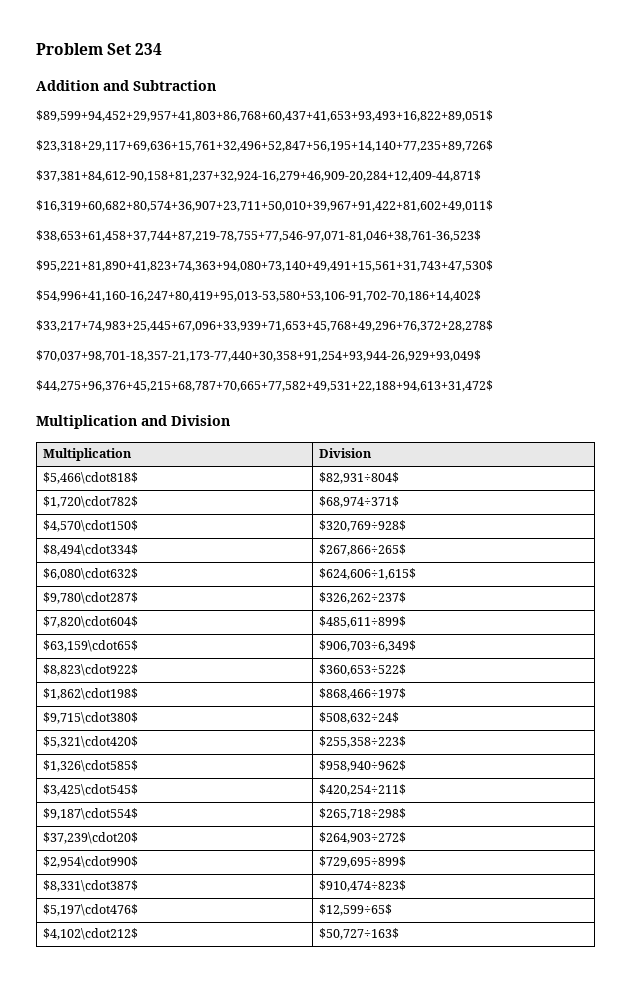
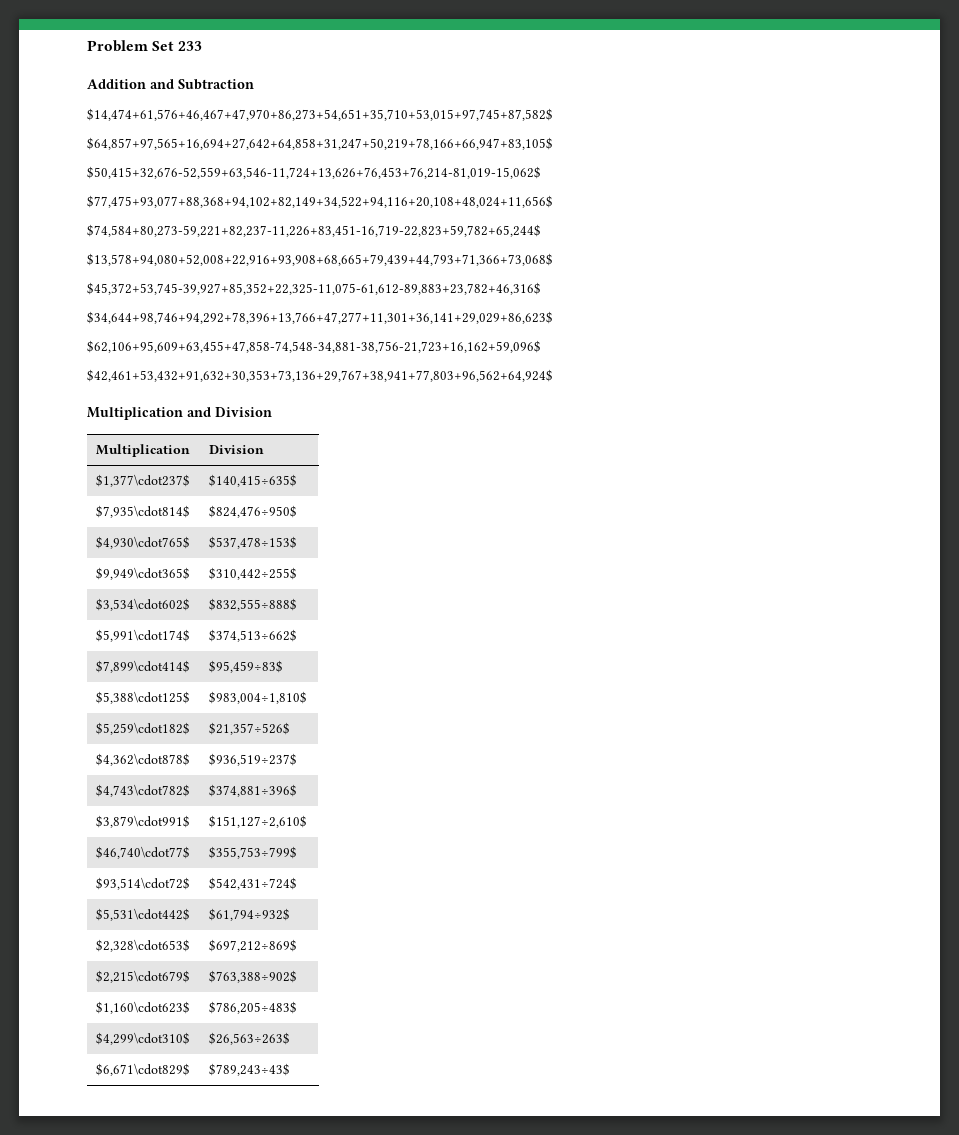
[135,43,163,55] 234 -> [178,41,203,51] 233
[36,110,493,122] [36,140,493,152] [36,170,481,182] [36,200,493,212] [36,230,481,242] [36,260,493,272] [36,290,481,302] [36,320,493,332] [36,350,481,362] [36,380,493,392] $89,599+94,452+29,957+41,803+86,768+60,437+41,653+93,493+16,822+89,051$ // $23,318+29,117+69,636+15,761+32,496+52,847+56,195+14,140+77,235+89,726$ // $37,381+84,612-90,158+81,237+32,924-16,279+46,909-20,284+12,409-44,871$ // $16,319+60,682+80,574+36,907+23,711+50,010+39,967+91,422+81,602+49,011$ // $38,653+61,458+37,744+87,219-78,755+77,546-97,071-81,046+38,761-36,523$ // $95,221+81,890+41,823+74,363+94,080+73,140+49,491+15,561+31,743+47,530$ // $54,996+41,160-16,247+80,419+95,013-53,580+53,106-91,702-70,186+14,402$ // $33,217+74,983+25,445+67,096+33,939+71,653+45,768+49,296+76,372+28,278$ // $70,037+98,701-18,357-21,173-77,440+30,358+91,254+93,944-26,929+93,049$ // $44,275+96,376+45,215+68,787+70,665+77,582+49,531+22,188+94,613+31,472$ -> [87,108,553,121] [87,137,553,150] [87,166,541,179] [87,195,553,208] [87,224,541,237] [87,253,553,266] [87,282,541,295] [87,311,553,324] [87,340,541,353] [87,369,553,382] $14,474+61,576+46,467+47,970+86,273+54,651+35,710+53,015+97,745+87,582$ // $64,857+97,565+16,694+27,642+64,858+31,247+50,219+78,166+66,947+83,105$ // $50,415+32,676-52,559+63,546-11,724+13,626+76,453+76,214-81,019-15,062$ // $77,475+93,077+88,368+94,102+82,149+34,522+94,116+20,108+48,024+11,656$ // $74,584+80,273-59,221+82,237-11,226+83,451-16,719-22,823+59,782+65,244$ // $13,578+94,080+52,008+22,916+93,908+68,665+79,439+44,793+71,366+73,068$ // $45,372+53,745-39,927+85,352+22,325-11,075-61,612-89,883+23,782+46,316$ // $34,644+98,746+94,292+78,396+13,766+47,277+11,301+36,141+29,029+86,623$ // $62,106+95,609+63,455+47,858-74,548-34,881-38,756-21,723+16,162+59,096$ // $42,461+53,432+91,632+30,353+73,136+29,767+38,941+77,803+96,562+64,924$
[43,472,139,484] [319,472,400,484] [43,496,139,508] [319,496,400,508] [43,520,139,532] [319,520,407,532] [43,544,139,556] [319,544,407,556] [43,568,139,580] [319,568,417,580] [43,592,139,604] [319,592,407,604] [43,616,139,628] [319,616,407,628] [43,640,139,652] [319,640,417,652] [43,664,139,676] [319,664,407,676] [43,688,139,700] [319,688,407,700] [43,712,139,724] [319,712,400,724] [43,736,139,748] [319,736,407,748] [43,760,139,772] [319,760,407,772] [43,784,139,796] [319,784,407,796] [43,808,139,820] [319,808,407,820] [43,832,139,844] [319,832,407,844] [43,856,139,868] [319,856,407,868] [43,880,139,892] [319,880,407,892] [43,904,139,916] [319,904,393,916] [43,928,139,940] [319,928,400,940] $5,466\cdot818$ | $82,931÷804$ // $1,720\cdot782$ | $68,974÷371$ // $4,570\cdot150$ | $320,769÷928$ // $8,494\cdot334$ | $267,866÷265$ // $6,080\cdot632$ | $624,606÷1,615$ // $9,780\cdot287$ | $326,262÷237$ // $7,820\cdot604$ | $485,611÷899$ // $63,159\cdot65$ | $906,703÷6,349$ // $8,823\cdot922$ | $360,653÷522$ // $1,862\cdot198$ | $868,466÷197$ // $9,715\cdot380$ | $508,632÷24$ // $5,321\cdot420$ | $255,358÷223$ // $1,326\cdot585$ | $958,940÷962$ // $3,425\cdot545$ | $420,254÷211$ // $9,187\cdot554$ | $265,718÷298$ // $37,239\cdot20$ | $264,903÷272$ // $2,954\cdot990$ | $729,695÷899$ // $8,331\cdot387$ | $910,474÷823$ // $5,197\cdot476$ | $12,599÷65$ // $4,102\cdot212$ | $50,727÷163$ -> [96,474,191,487] [209,474,298,487] [96,505,191,518] [209,505,298,518] [96,536,191,549] [209,536,298,549] [96,567,191,580] [209,567,298,580] [96,598,191,611] [209,598,298,611] [96,629,191,642] [209,629,298,642] [96,660,191,673] [209,660,284,673] [96,691,191,704] [209,691,308,704] [96,722,191,735] [209,722,291,735] [96,753,191,766] [209,753,298,766] [96,784,191,797] [209,784,298,797] [96,815,191,828] [209,815,308,828] [96,846,191,859] [209,846,298,859] [96,877,191,890] [209,877,298,890] [96,908,191,921] [209,908,291,921] [96,939,191,952] [209,939,298,952] [96,970,191,983] [209,970,298,983] [96,1001,191,1014] [209,1001,298,1014] [96,1032,191,1045] [209,1032,291,1045] [96,1063,191,1076] [209,1063,291,1076] $1,377\cdot237$ | $140,415÷635$ // $7,935\cdot814$ | $824,476÷950$ // $4,930\cdot765$ | $537,478÷153$ // $9,949\cdot365$ | $310,442÷255$ // $3,534\cdot602$ | $832,555÷888$ // $5,991\cdot174$ | $374,513÷662$ // $7,899\cdot414$ | $95,459÷83$ // $5,388\cdot125$ | $983,004÷1,810$ // $5,259\cdot182$ | $21,357÷526$ // $4,362\cdot878$ | $936,519÷237$ // $4,743\cdot782$ | $374,881÷396$ // $3,879\cdot991$ | $151,127÷2,610$ // $46,740\cdot77$ | $355,753÷799$ // $93,514\cdot72$ | $542,431÷724$ // $5,531\cdot442$ | $61,794÷932$ // $2,328\cdot653$ | $697,212÷869$ // $2,215\cdot679$ | $763,388÷902$ // $1,160\cdot623$ | $786,205÷483$ // $4,299\cdot310$ | $26,563÷263$ // $6,671\cdot829$ | $789,243÷43$

